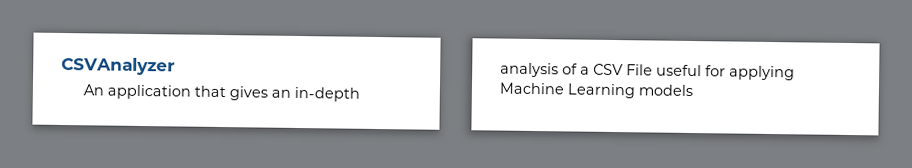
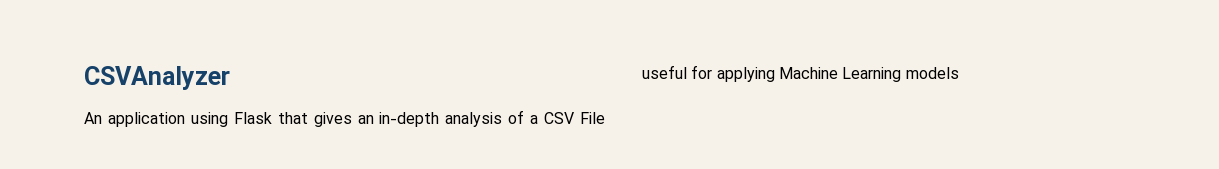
(192, 92) none -> [190,112,272,127] using Flask

